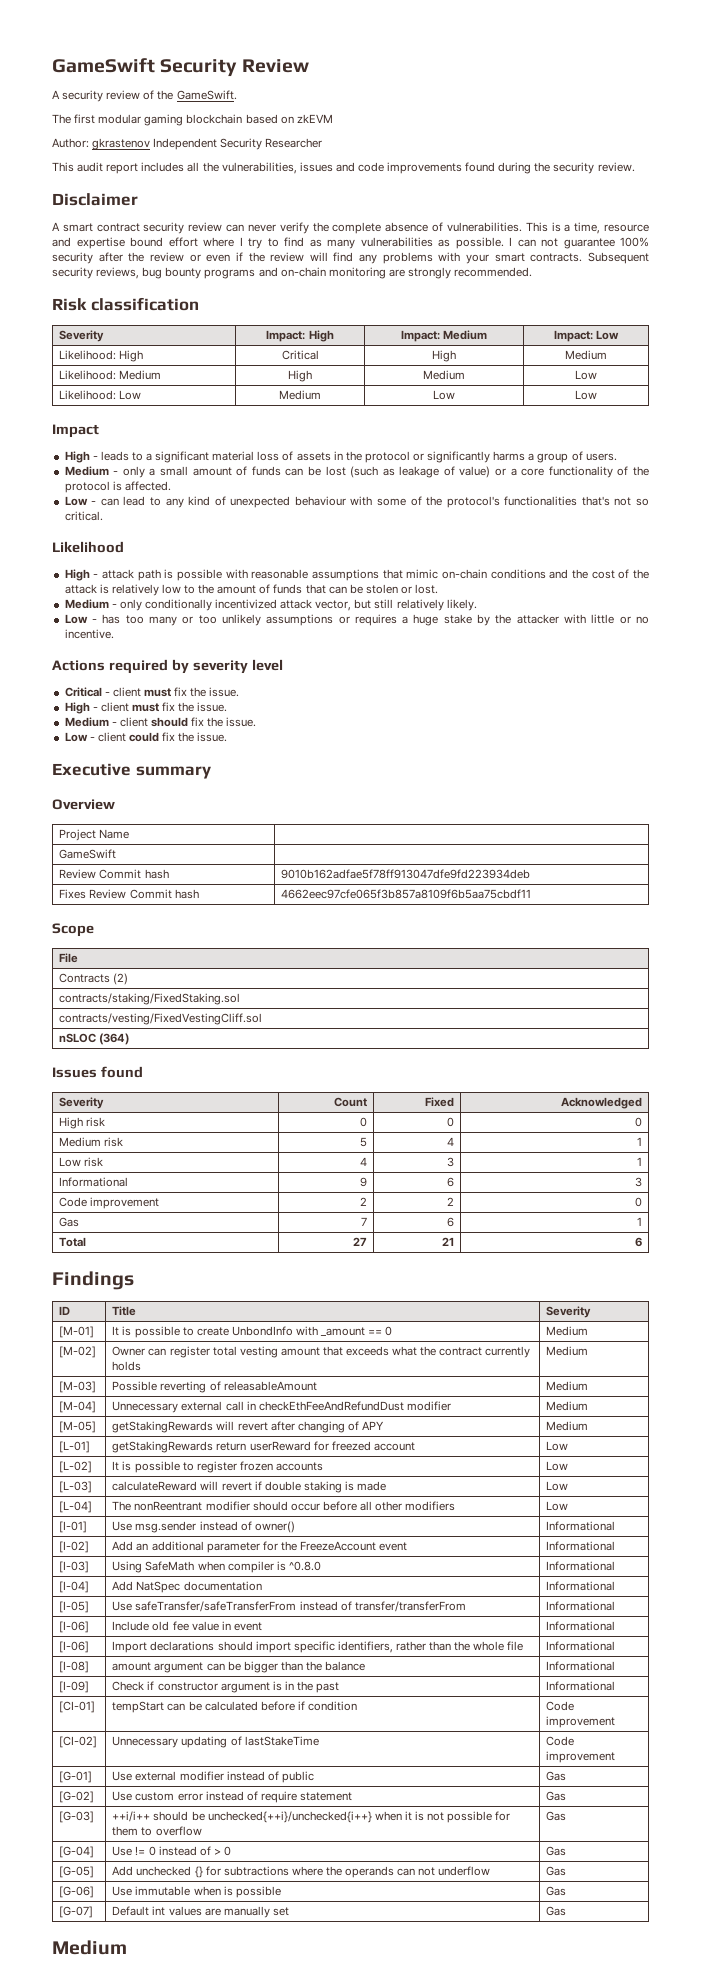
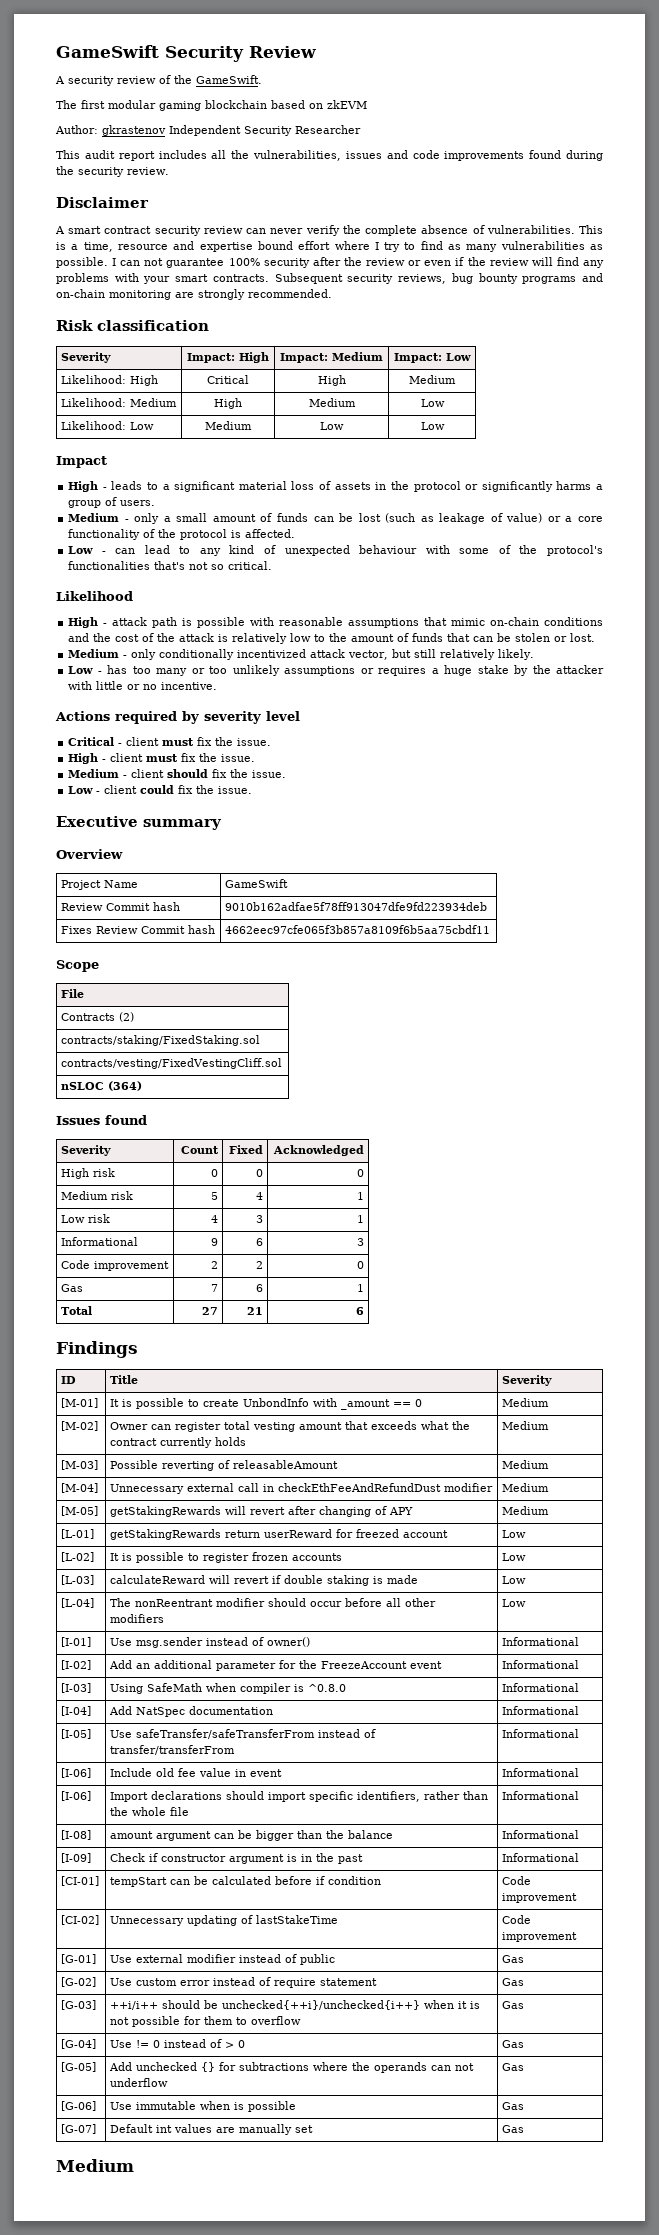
[59,849,117,859] // GameSwift | -> [225,879,289,888] GameSwift

